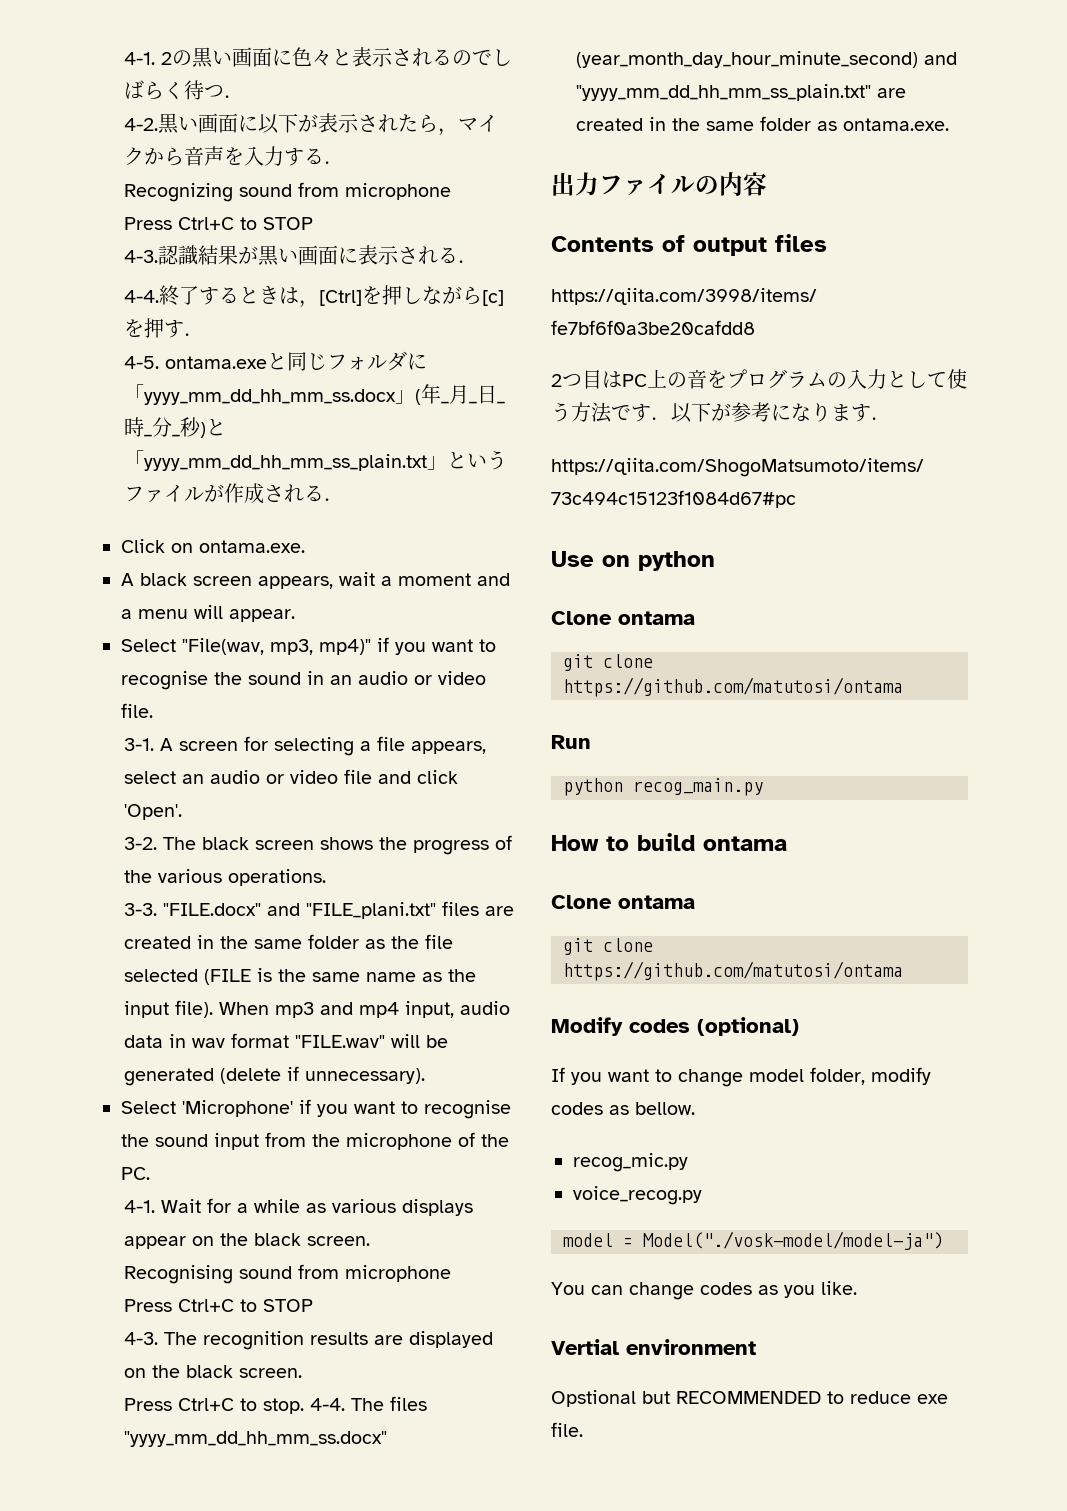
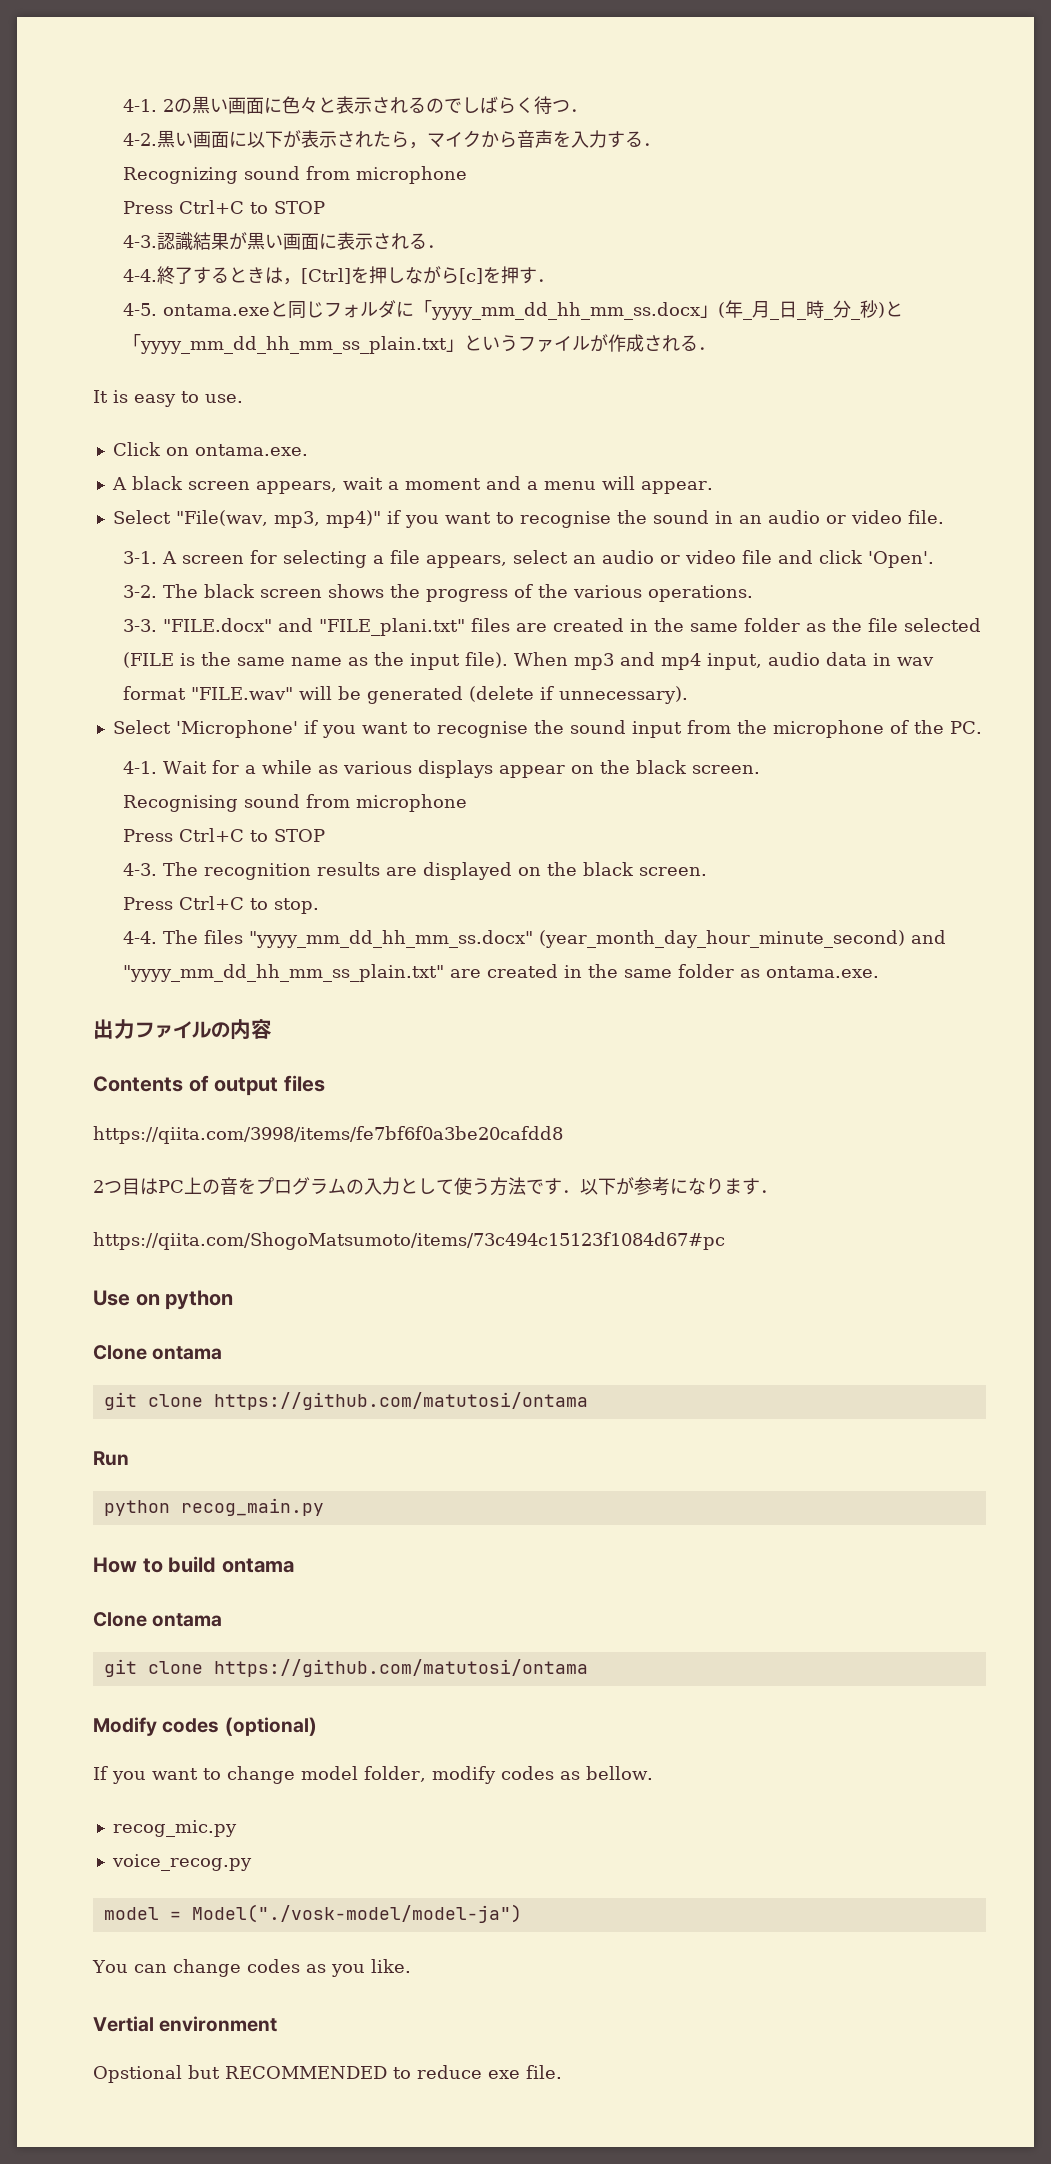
(345, 499) none -> [93,390,243,407] // It is easy to use.
(305, 1406) none -> (319, 906) //

